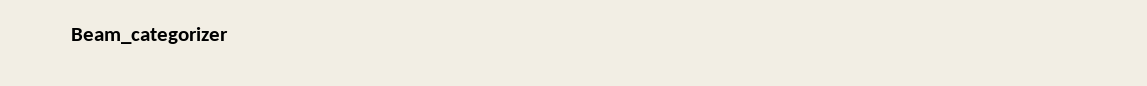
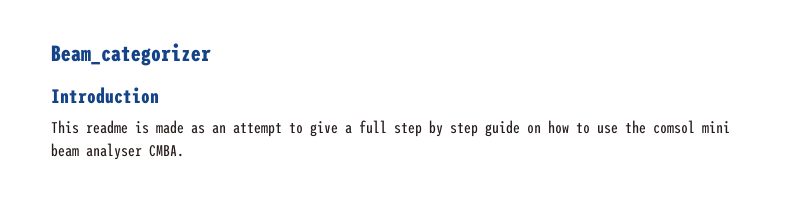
(228, 35) none -> [51,87,159,104] [51,120,730,137] [51,143,184,160] // Introduction // This readme is made as an attempt to give a full step by step guide on how to use the comsol mini beam analyser CMBA.

